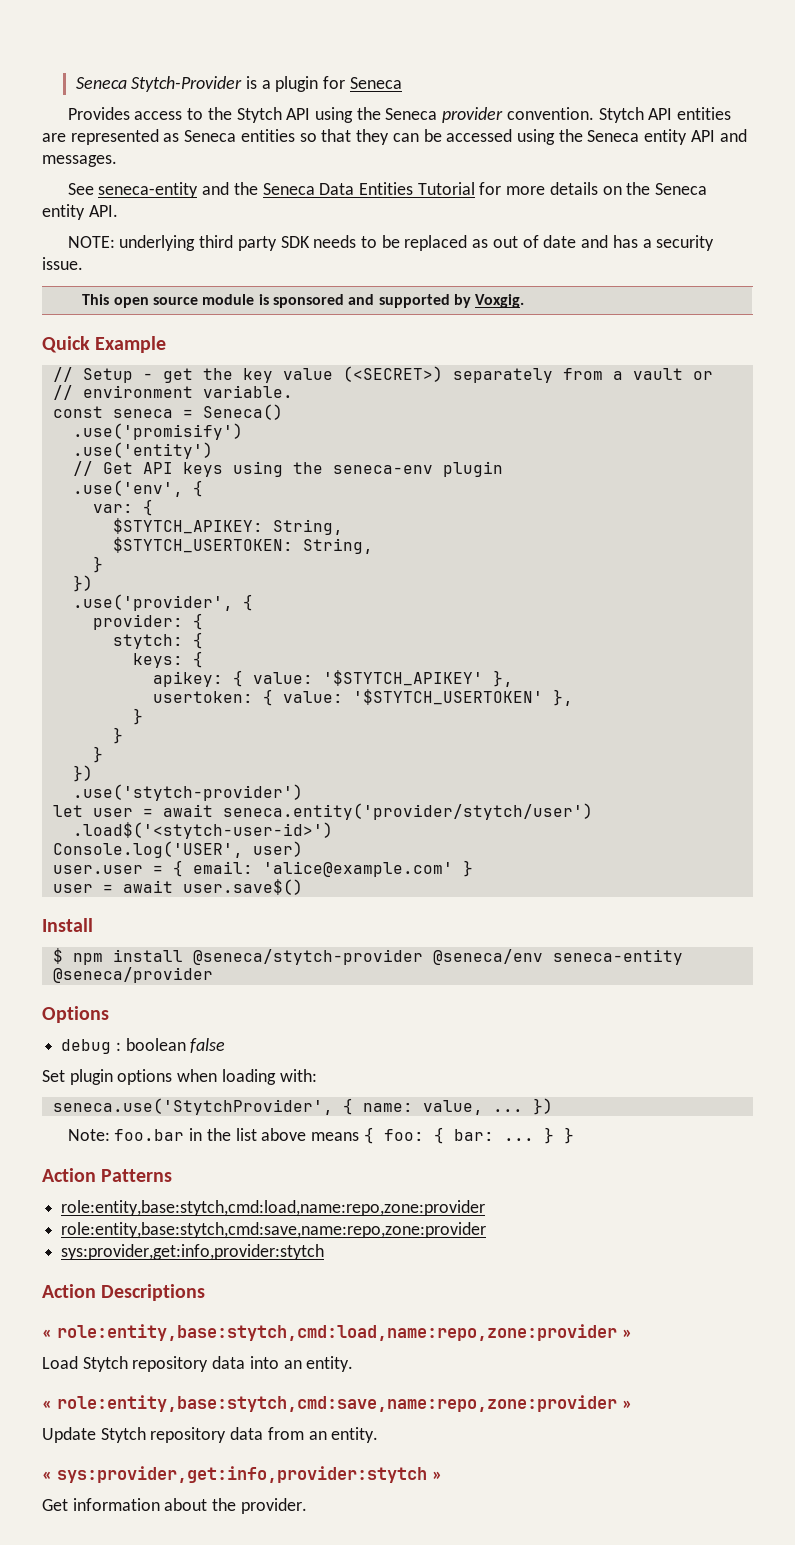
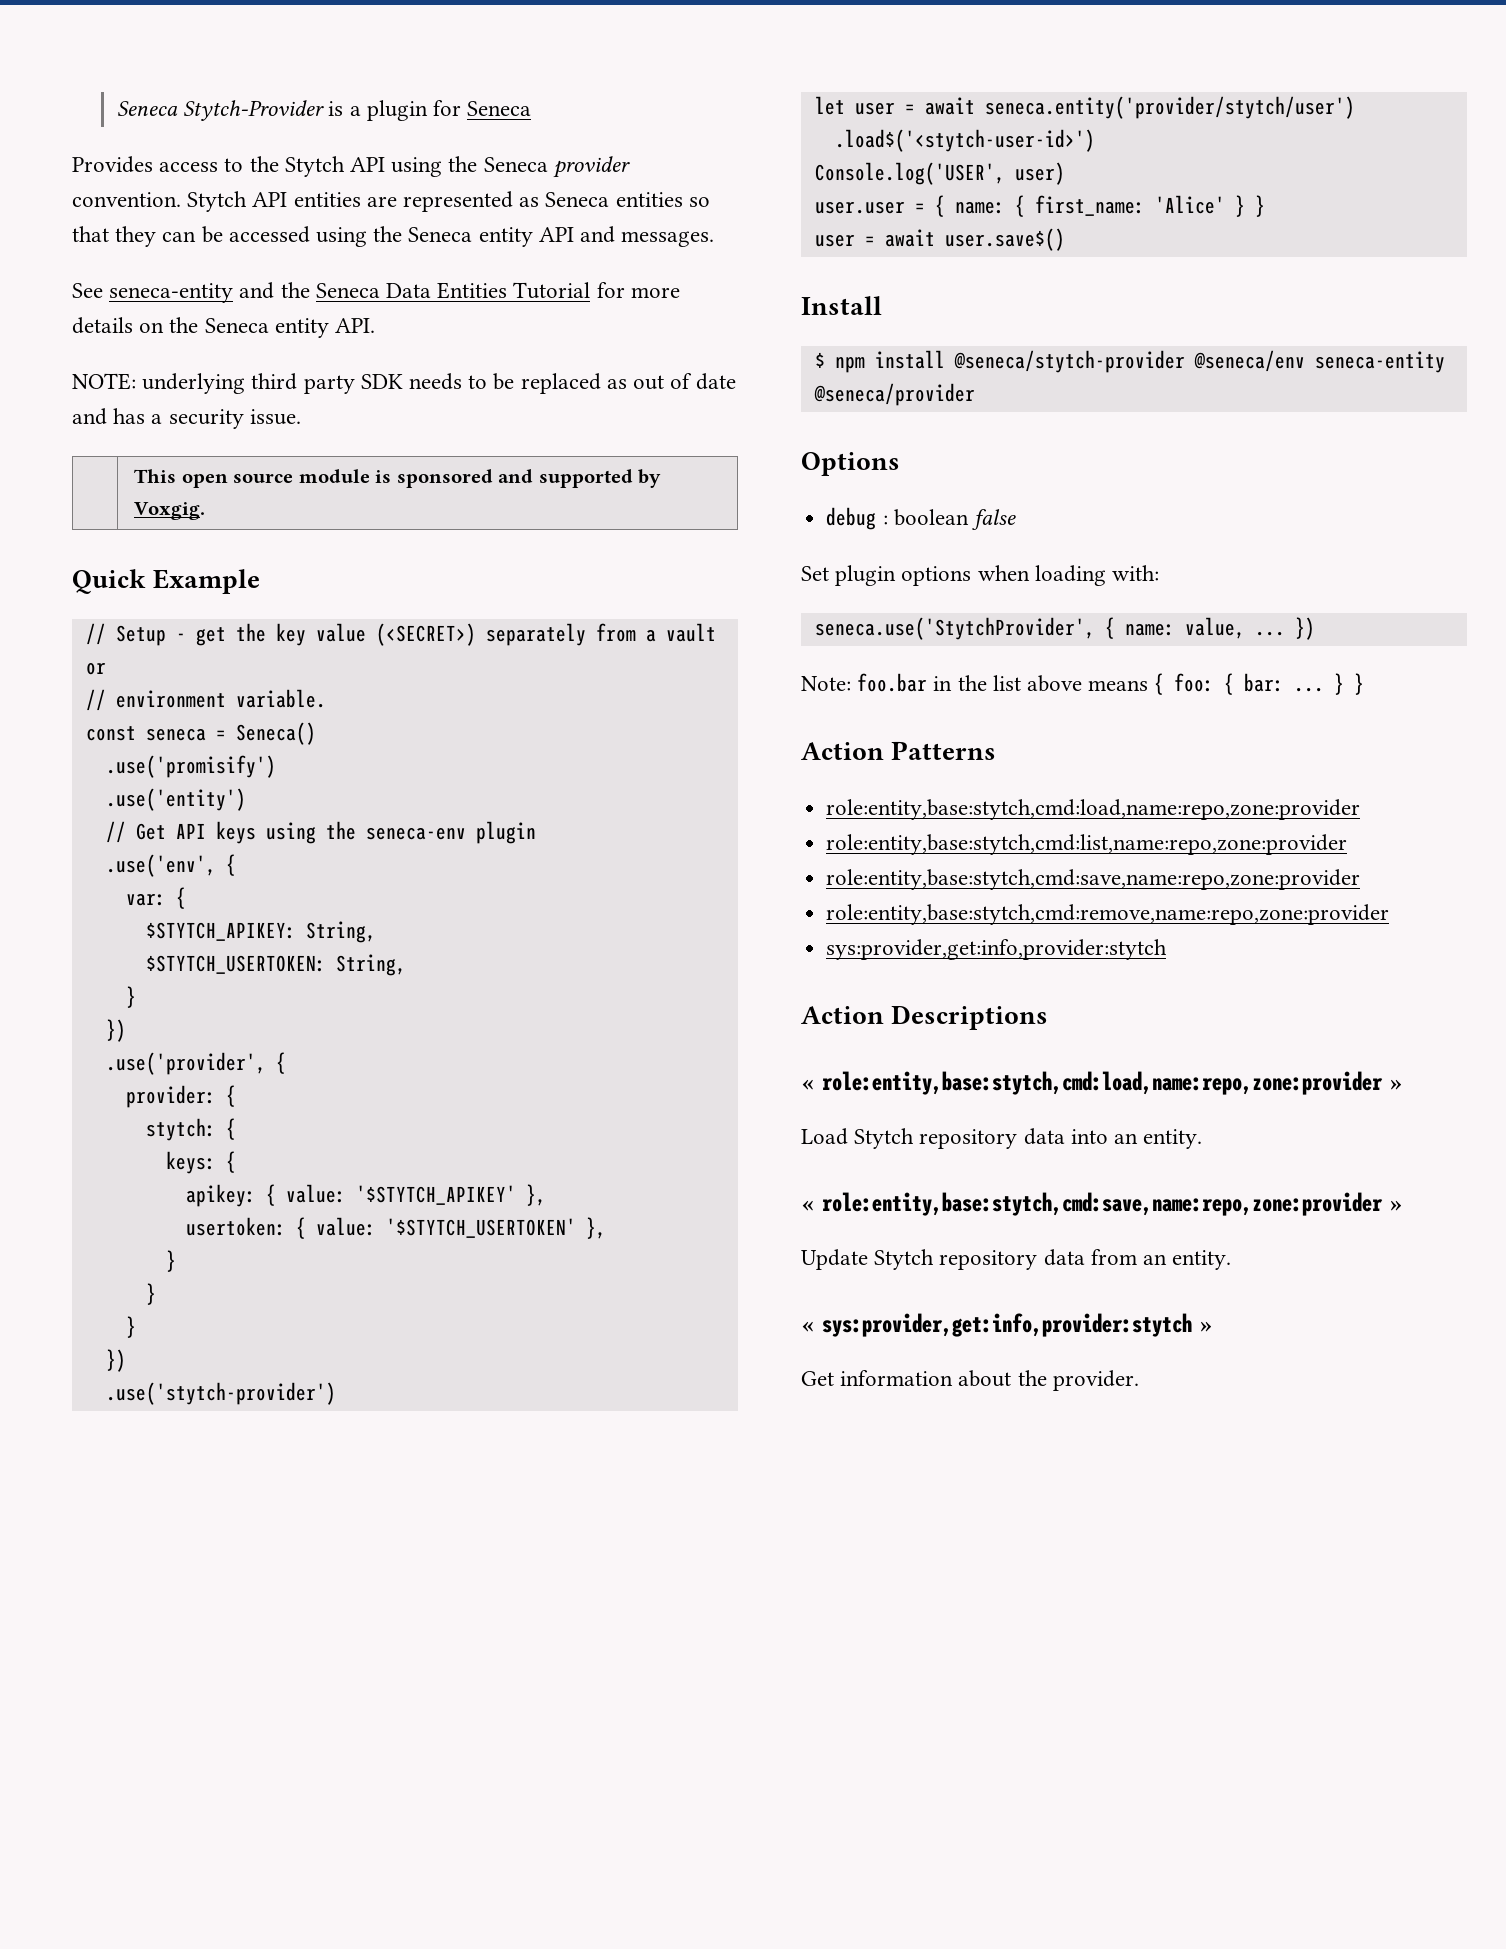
[192,861,453,877] email: 'alice@example.com' -> [954,195,1245,217] name: { first_name: 'Alice' }
[61,1222,487,1238] // role:entity,base:stytch,cmd:save,name:repo,zone:provider -> [826,834,1348,855] [826,869,1361,890] [826,904,1390,925] // role:entity,base:stytch,cmd:list,name:repo,zone:provider // role:entity,base:stytch,cmd:save,name:repo,zone:provider // role:entity,base:stytch,cmd:remove,name:repo,zone:provider

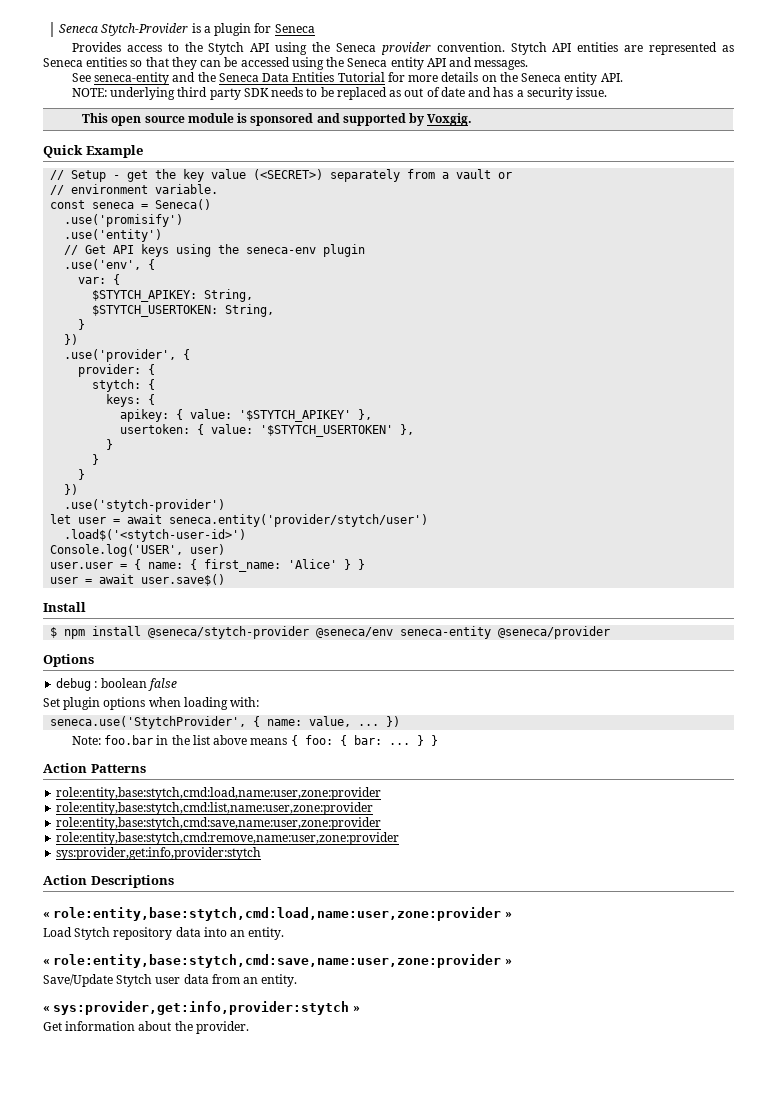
[826,799,1361,820] [826,834,1348,855] [826,869,1361,890] [826,904,1390,925] role:entity,base:stytch,cmd:load,name:repo,zone:provider // role:entity,base:stytch,cmd:list,name:repo,zone:provider // role:entity,base:stytch,cmd:save,name:repo,zone:provider // role:entity,base:stytch,cmd:remove,name:repo,zone:provider -> [56,787,382,800] [56,802,374,815] [56,817,382,830] [56,832,400,845] role:entity,base:stytch,cmd:load,name:user,zone:provider // role:entity,base:stytch,cmd:list,name:user,zone:provider // role:entity,base:stytch,cmd:save,name:user,zone:provider // role:entity,base:stytch,cmd:remove,name:user,zone:provider
[821,1071,1383,1095] role:entity,base:stytch,cmd:load,name:repo,zone:provider -> [53,907,502,921] role:entity,base:stytch,cmd:load,name:user,zone:provider
[821,1192,1403,1216] [801,1249,1038,1270] role:entity,base:stytch,cmd:save,name:repo,zone:provider » // Update Stytch repository -> [53,954,512,968] [43,974,181,987] role:entity,base:stytch,cmd:save,name:user,zone:provider » // Save/Update Stytch user

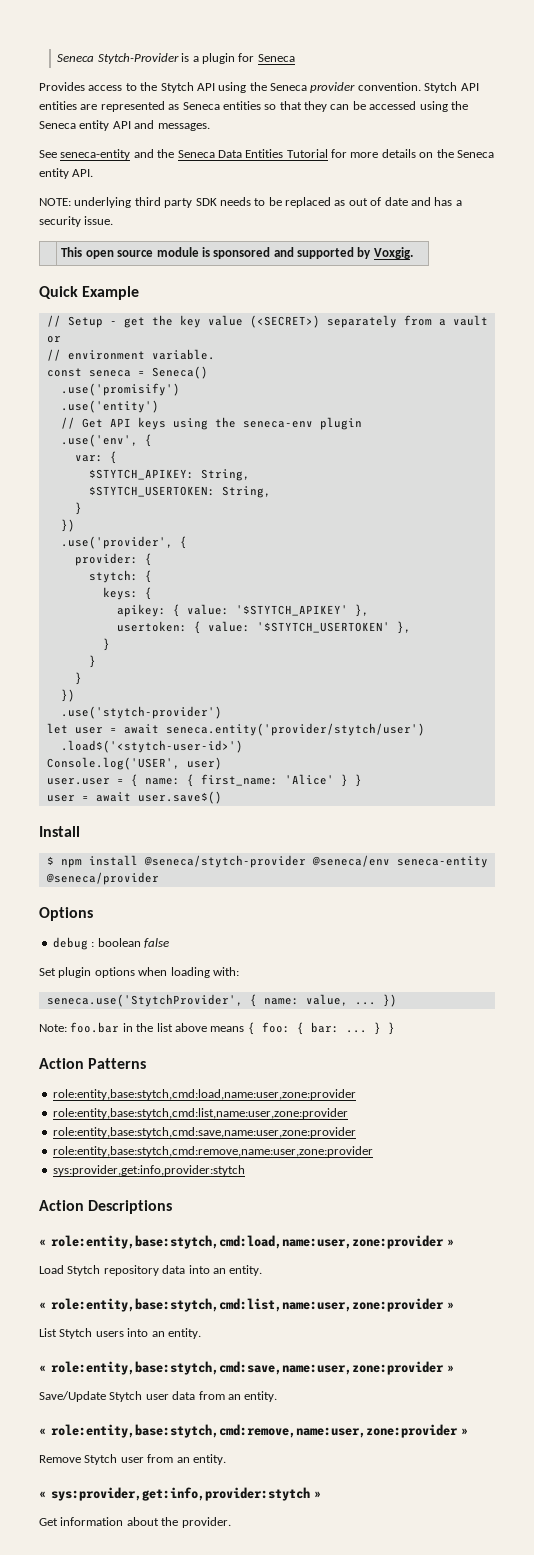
(285, 933) none -> [39,1298,455,1312] [39,1328,201,1339] // « role:entity,base:stytch,cmd:list,name:user,zone:provider » // List Stytch users into an entity.
(298, 980) none -> [39,1424,469,1438] [39,1454,226,1465] // « role:entity,base:stytch,cmd:remove,name:user,zone:provider » // Remove Stytch user from an entity.

